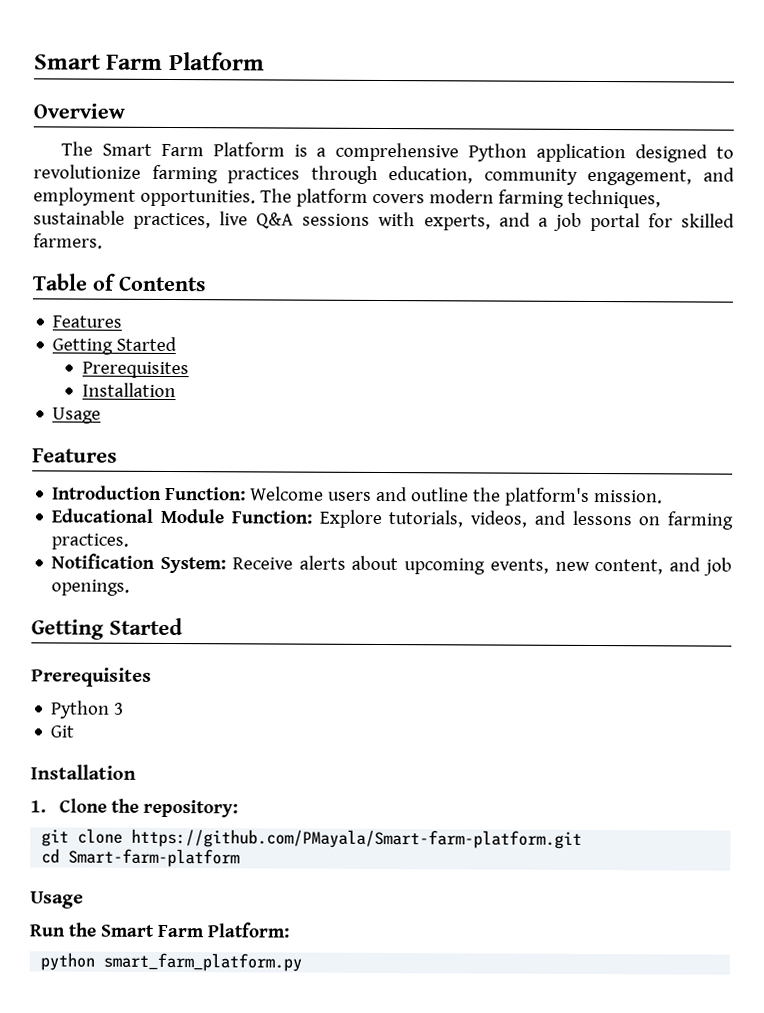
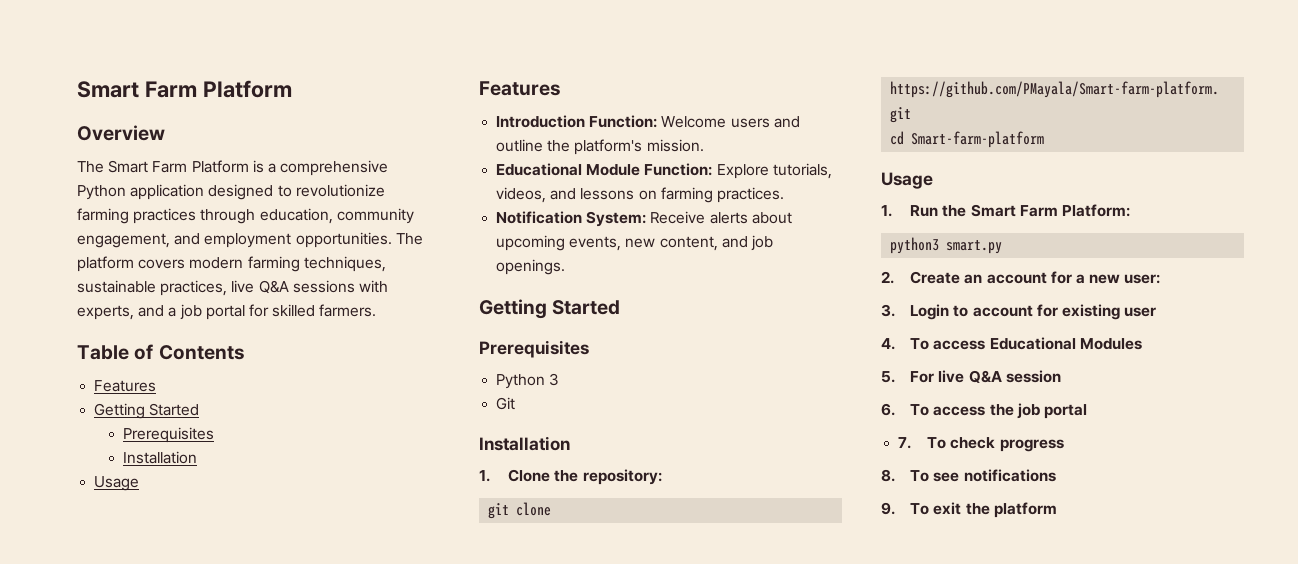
(84, 900) none -> [881,205,892,217] 1.
[40,952,303,972] python smart_farm_platform.py -> [890,237,1003,254] [881,271,1161,284] [881,304,1157,320] [881,337,1142,350] [881,370,1061,383] [881,403,1087,419] [898,437,1064,452] [881,469,1056,482] [881,502,1057,518] python3 smart.py // 2. Create an account for a new user: // 3. Login to account for existing user // 4. To access Educational Modules // 5. For live Q&A session // 6. To access the job portal // 7. To check progress // 8. To see notifications // 9. To exit the platform

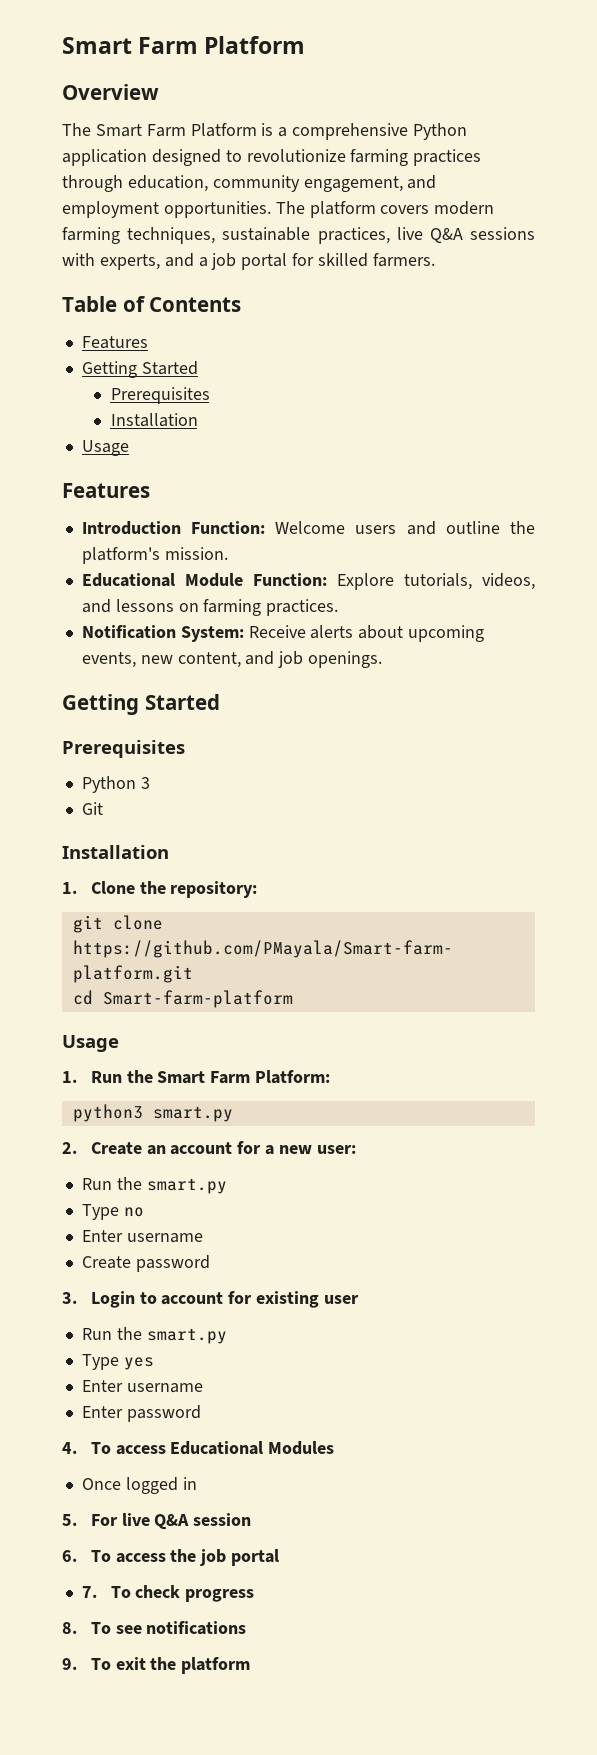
(1161, 279) none -> [81,1177,227,1194] [81,1204,144,1220] [81,1230,203,1243] [81,1255,210,1272] // Run the smart.py // Type no // Enter username // Create password
(1157, 312) none -> [81,1327,227,1344] [81,1354,154,1370] [81,1380,203,1393] [81,1405,201,1422] // Run the smart.py // Type yes // Enter username // Enter password
(1142, 344) none -> [81,1477,197,1494] // Once logged in

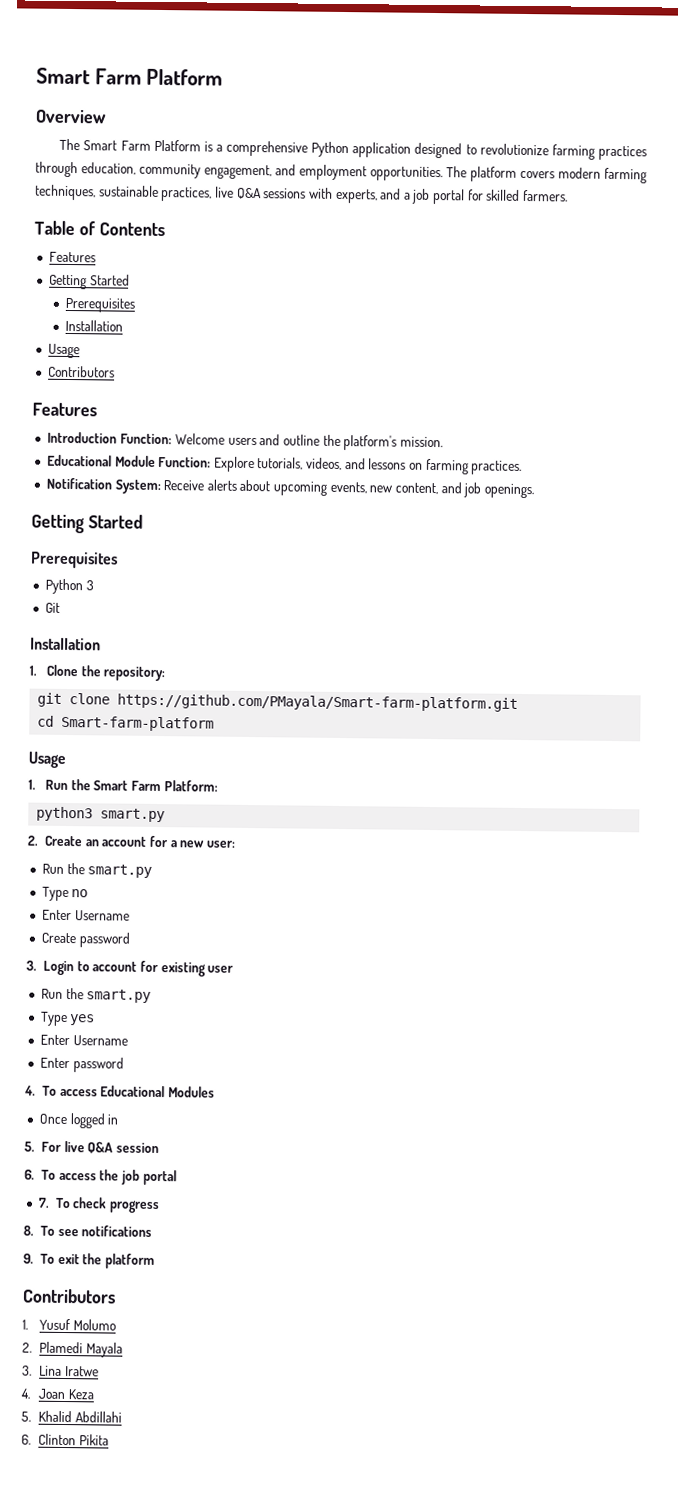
(129, 448) none -> [47,365,115,378] // Contributors
[126,1233,203,1243] username -> [74,910,130,921] Username
[126,1383,203,1393] username -> [72,1035,128,1046] Username
(251, 1665) none -> [22,1288,116,1304] [22,1318,116,1331] [22,1341,123,1358] [22,1365,99,1377] [21,1388,94,1400] [21,1410,122,1423] [21,1433,109,1446] // Contributors // 1. Yusuf Molumo // 2. Plamedi Mayala // 3. Lina Iratwe // 4. Joan Keza // 5. Khalid Abdillahi // 6. Clinton Pikita

